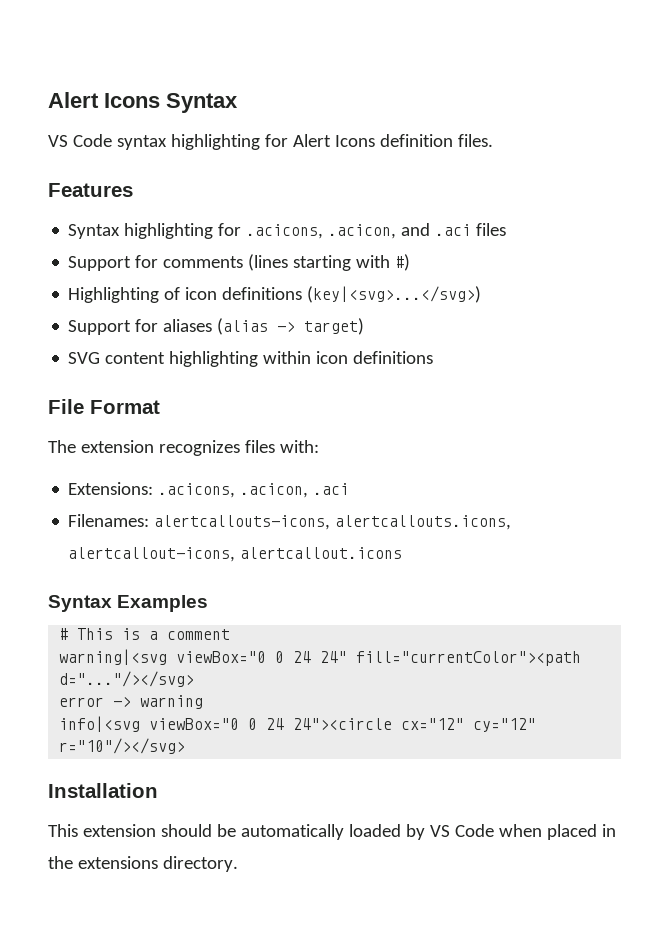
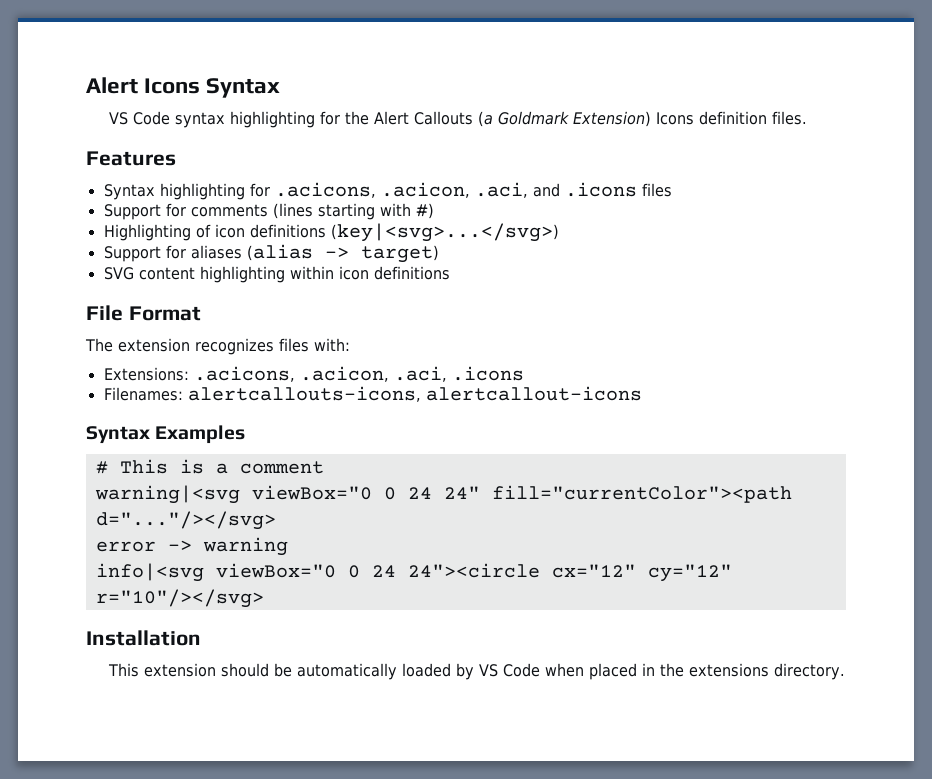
[292,134,331,147] Alert -> [344,111,651,127] the Alert Callouts (a Goldmark Extension)
[401,223,472,236] and .aci -> [474,182,637,198] .aci, and .icons
[313,483,350,495] .aci -> [393,366,524,382] .aci, .icons
[335,515,512,530] [68,547,403,562] alertcallouts.icons, alertcallout-icons, alertcallout.icons -> [425,386,642,401] alertcallout-icons

